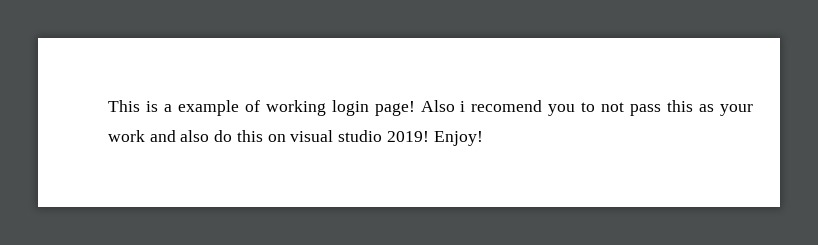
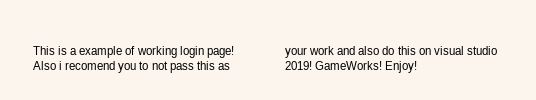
(429, 136) none -> [315,61,383,70] GameWorks!

